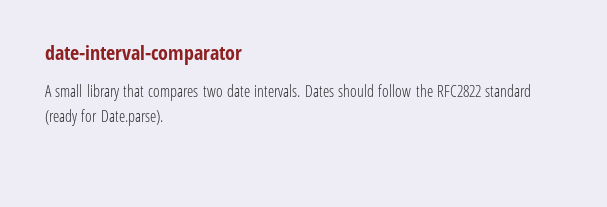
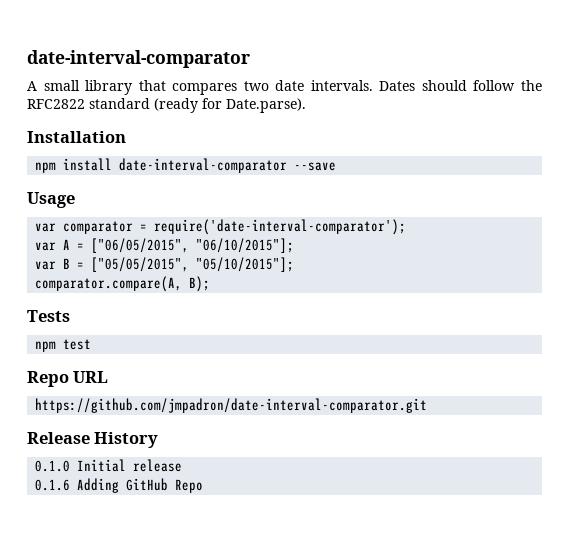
(163, 118) none -> [27,131,126,143] [35,158,337,173] [27,192,75,208] [35,219,407,235] [35,238,295,253] [35,257,295,272] [35,276,211,292] [27,310,70,322] [35,339,92,352] [27,371,109,387] [35,398,428,413] [27,432,159,448] [35,459,183,472] [35,478,204,493] // Installation // npm install date-interval-comparator --save // Usage // var comparator = require('date-interval-comparator'); // var A = ["06/05/2015", "06/10/2015"]; // var B = ["05/05/2015", "05/10/2015"]; // comparator.compare(A, B); // Tests // npm test // Repo URL // https://github.com/jmpadron/date-interval-comparator.git // Release History // 0.1.0 Initial release // 0.1.6 Adding GitHub Repo

